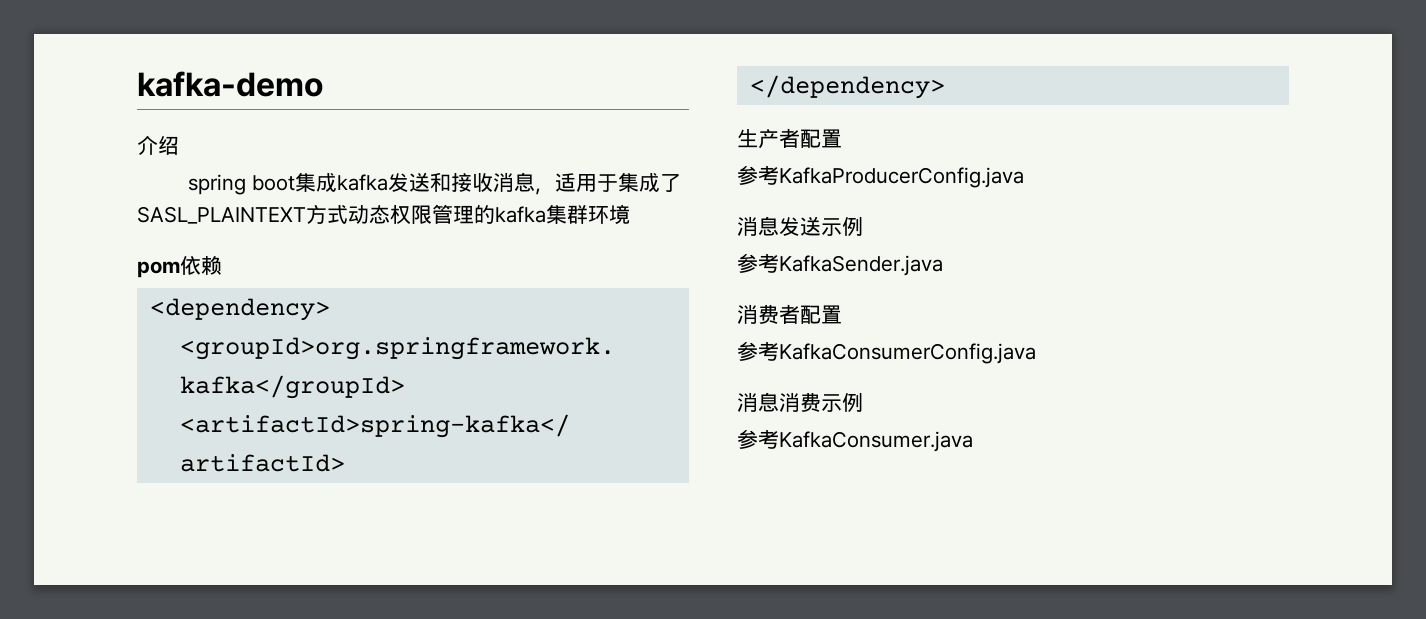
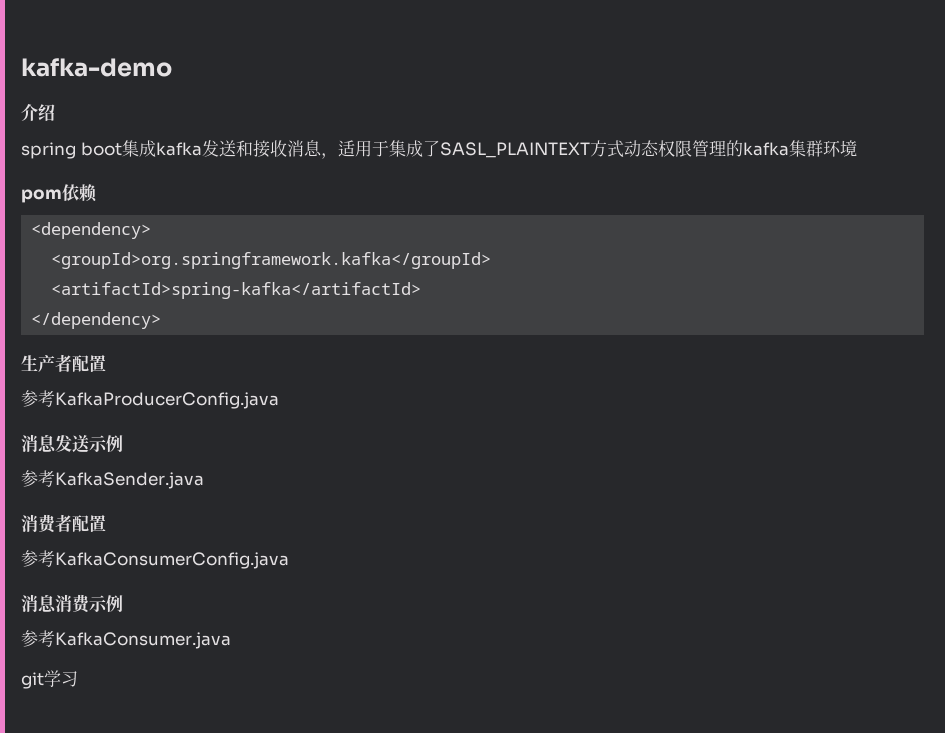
(973, 441) none -> [21,670,78,689] // git学习

